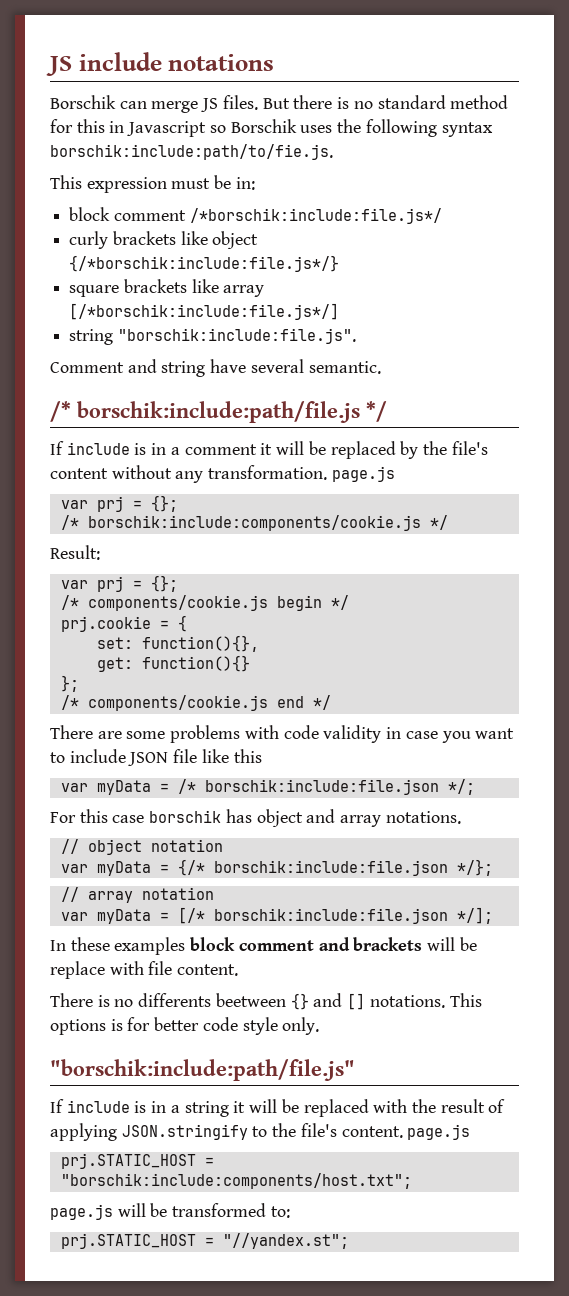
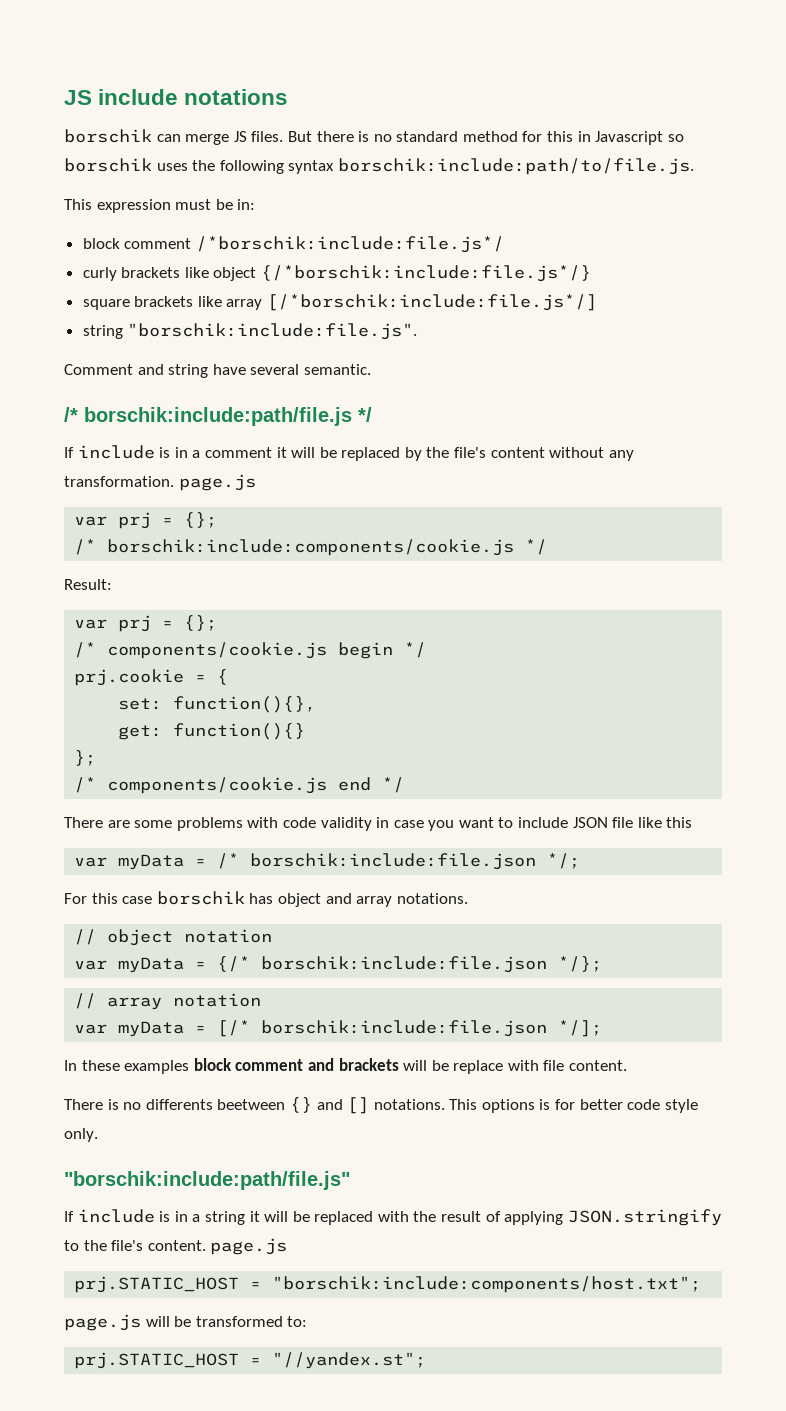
[50,95,116,109] Borschik -> [64,129,152,143] borschik
[230,119,297,133] Borschik -> [64,158,152,172] borschik
[50,144,333,160] borschik:include:path/to/fie.js. -> [337,158,694,175] borschik:include:path/to/file.js.

